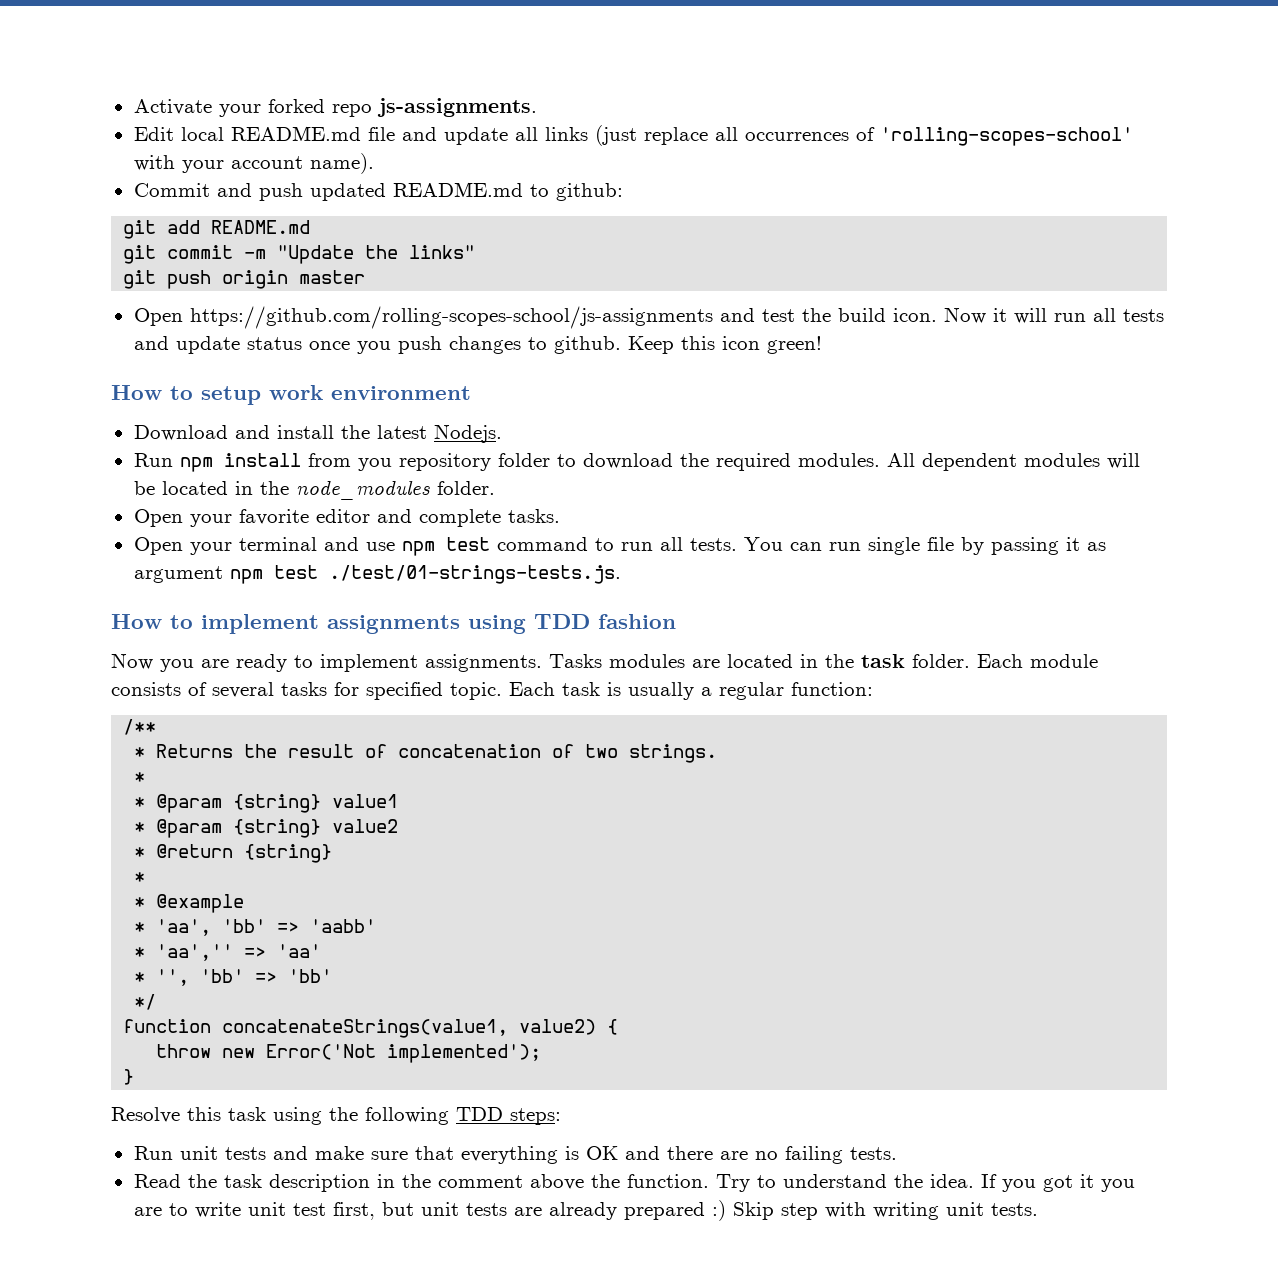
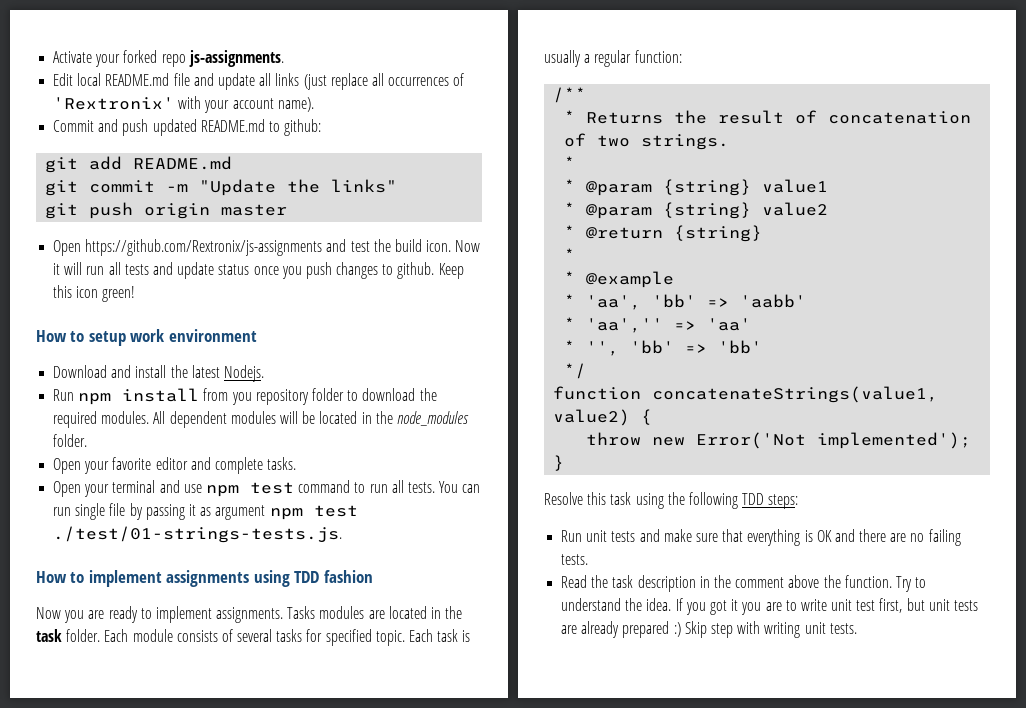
[879,127,1133,146] 'rolling-scopes-school' -> [53,97,175,110] 'Rextronix'
[189,306,713,329] https://github.com/rolling-scopes-school/js-assignments -> [85,239,323,256] https://github.com/Rextronix/js-assignments

